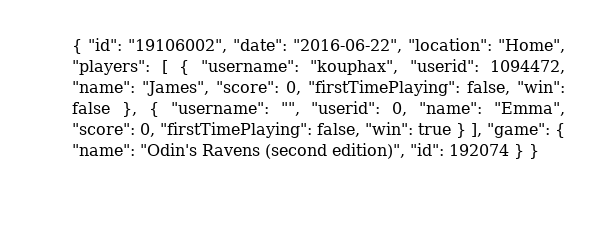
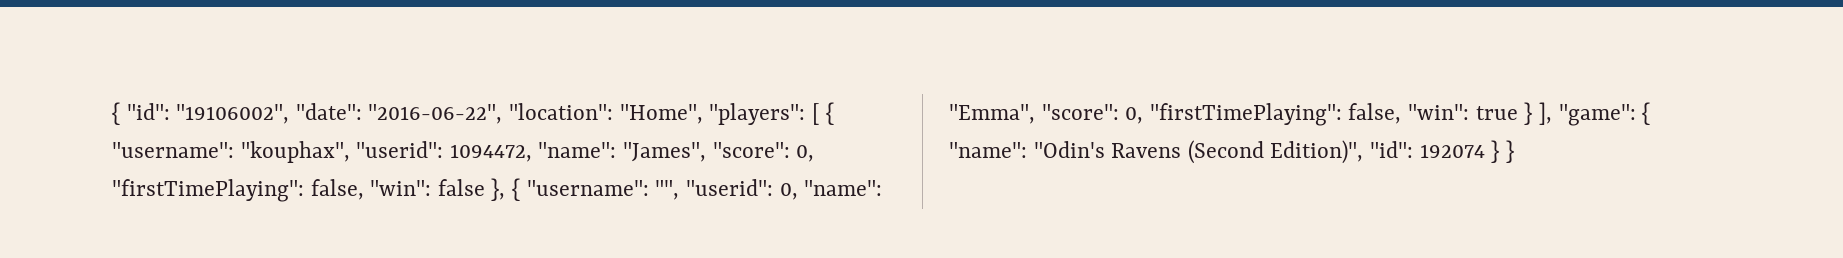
[265,143,405,159] (second edition)", -> [1187,140,1364,164] (Second Edition)",

